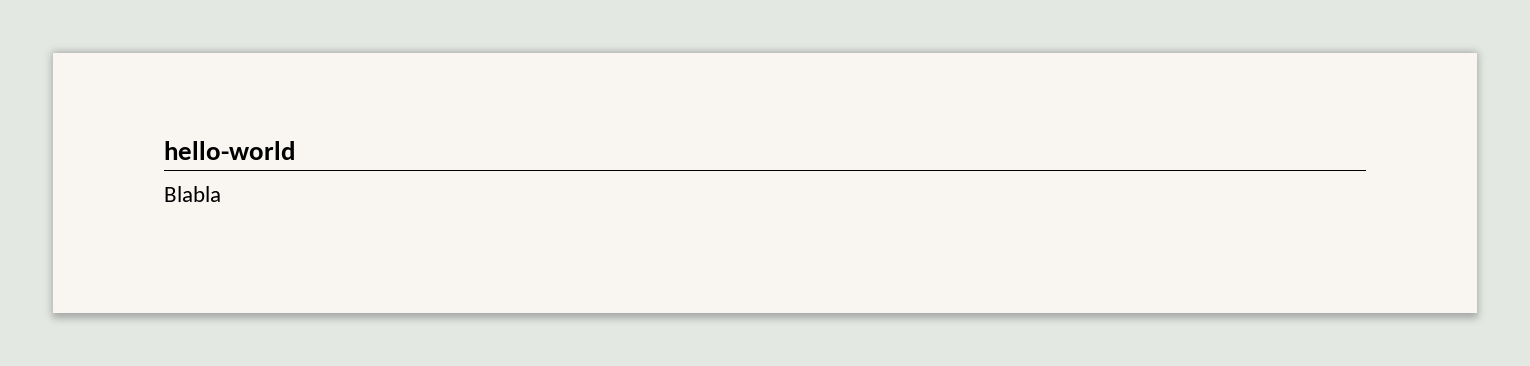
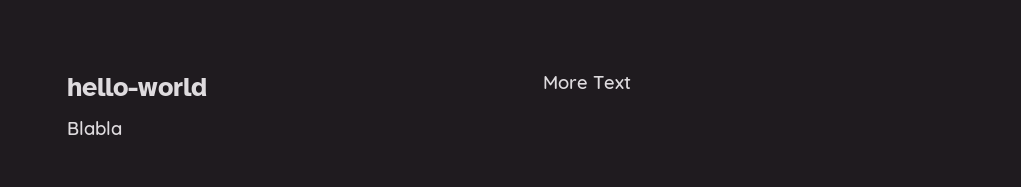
(221, 194) none -> [543,76,631,89] // More Text

